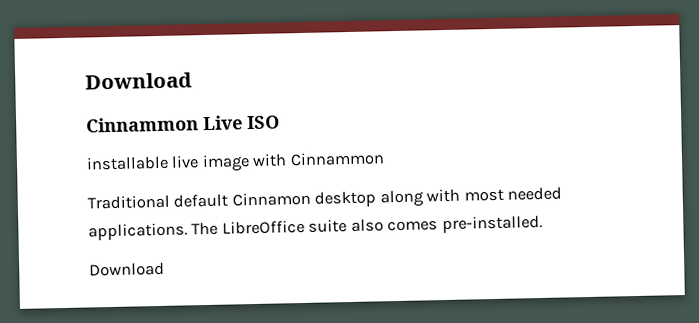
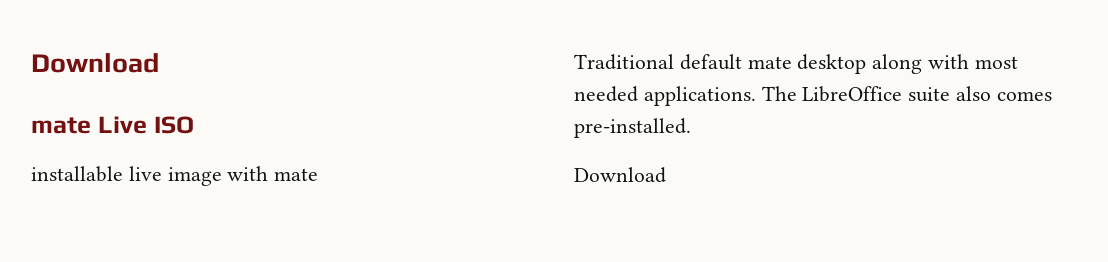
[86,116,199,133] Cinnammon -> [31,117,91,134] mate
[289,151,385,167] Cinnammon -> [274,168,319,181] mate
[231,191,311,207] Cinnamon -> [747,56,792,69] mate

